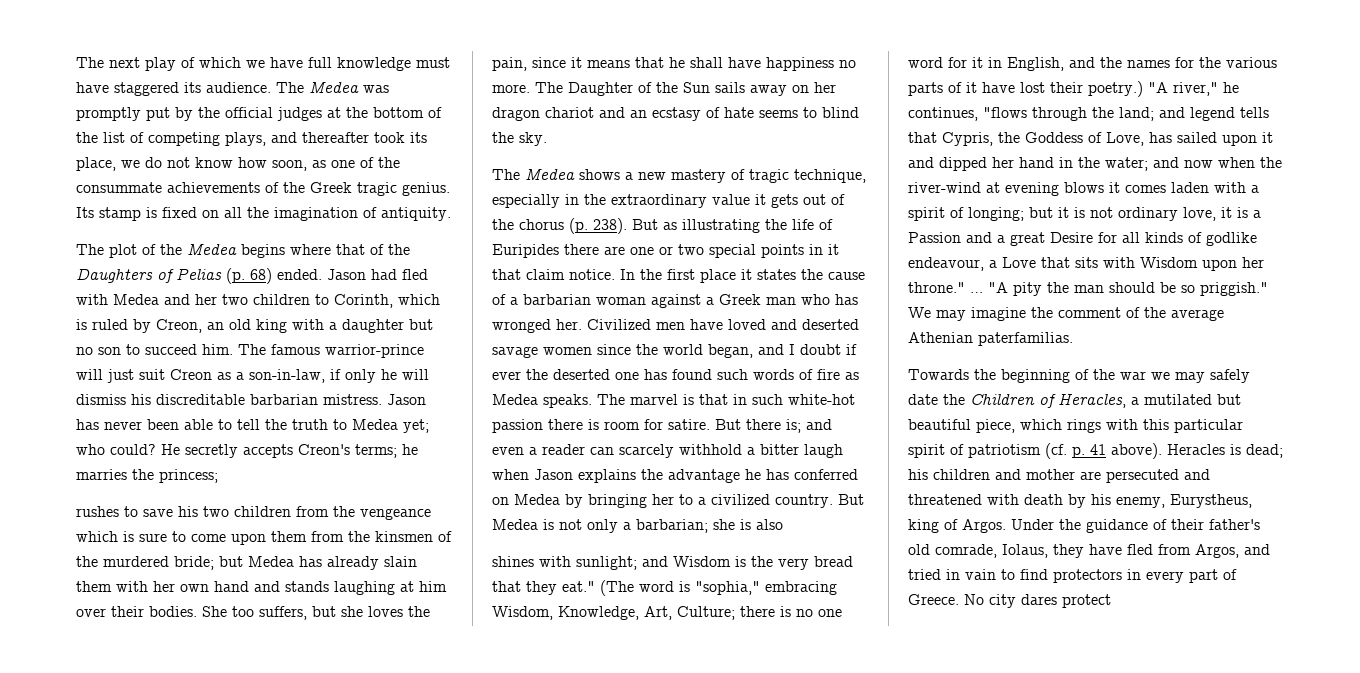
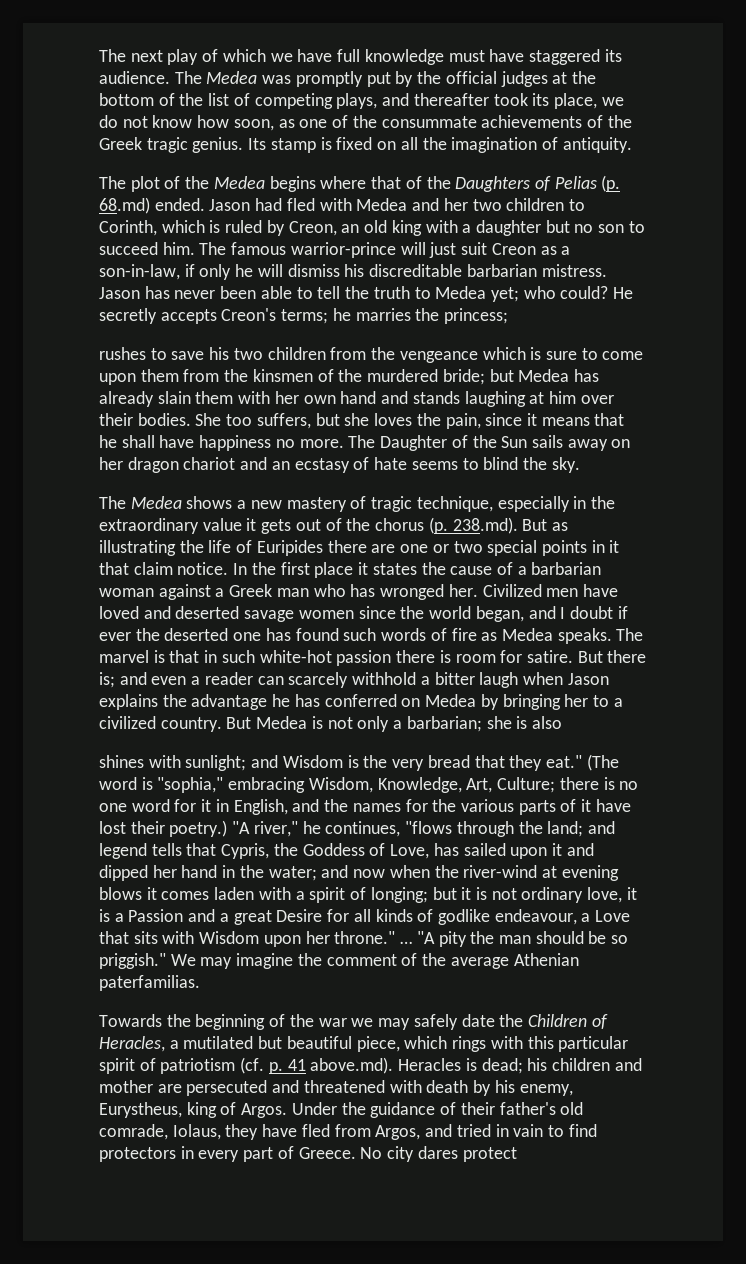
[250,268,272,284] 68) -> [99,197,150,214] 68.md)
[593,218,627,234] 238). -> [452,517,518,534] 238.md).
[1111,443,1162,459] above). -> [310,1057,394,1074] above.md).

